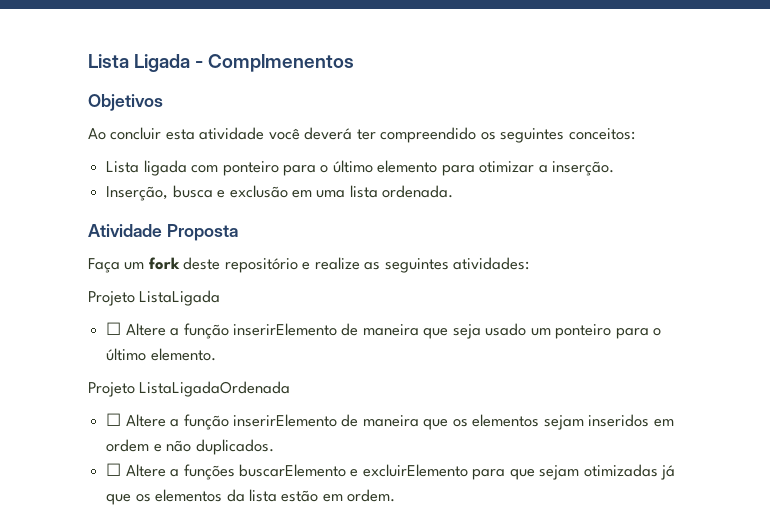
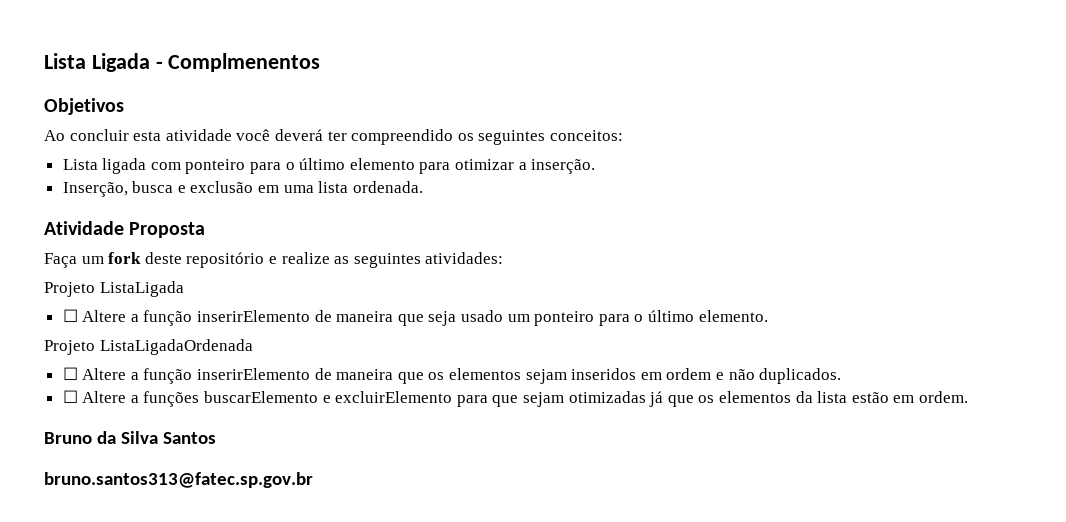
(396, 495) none -> [44,431,216,444] [44,472,313,488] // Bruno da Silva Santos // bruno.santos313@fatec.sp.gov.br

